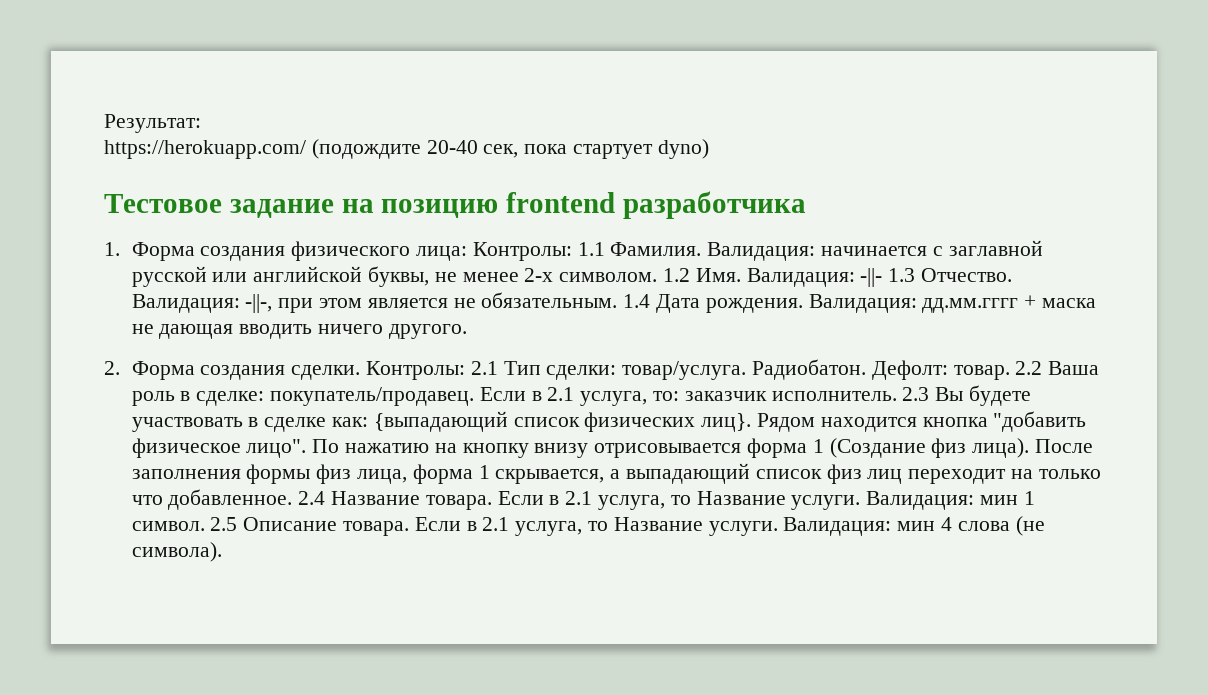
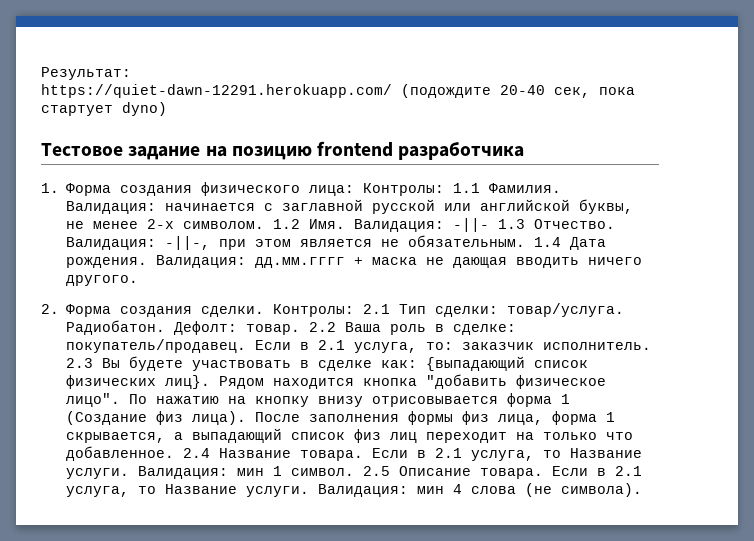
[104,140,306,159] https://herokuapp.com/ -> [41,84,392,98] https://quiet-dawn-12291.herokuapp.com/

